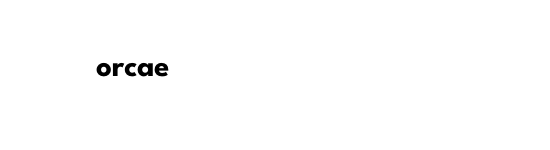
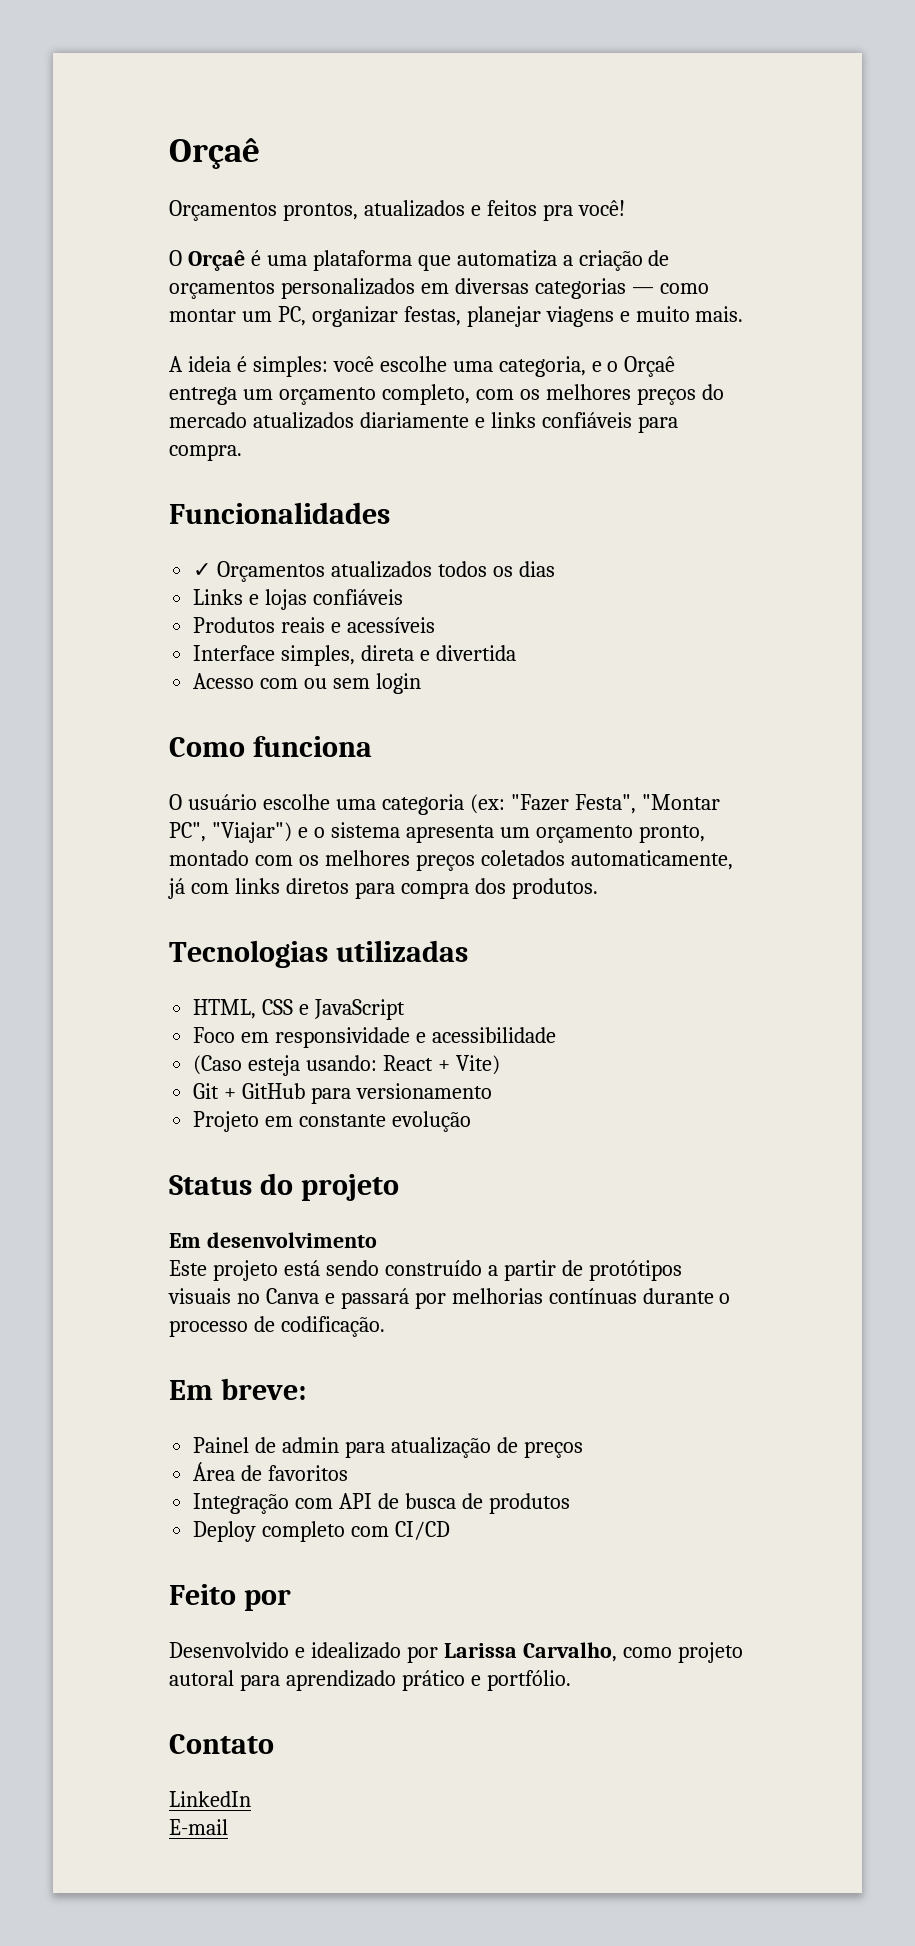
[96,62,169,77] orcae -> [169,138,260,169] [169,200,625,221] [169,250,670,271] [169,278,709,299] [169,306,744,327] [169,356,676,377] [169,384,724,405] [169,412,678,433] [169,444,242,461] [169,502,390,524] [193,561,555,582] [193,589,404,610] [193,617,436,633] [193,645,516,666] [193,673,421,694] [169,736,372,757] [169,794,720,815] [169,822,705,843] [169,850,733,871] [168,878,598,899] [169,940,468,968] [193,999,406,1020] [193,1027,556,1048] [193,1055,500,1076] [193,1083,492,1104] [193,1111,472,1132] [169,1173,399,1201] [169,1232,377,1248] [169,1260,682,1281] [168,1288,731,1309] [169,1316,385,1337] [169,1378,306,1400] [193,1437,583,1458] [193,1462,349,1481] [193,1493,570,1514] [193,1521,451,1542] [169,1584,291,1611] [169,1642,743,1663] [169,1670,571,1691] [169,1734,274,1754] [169,1791,251,1807] [169,1819,228,1835] Orçaê // Orçamentos prontos, atualizados e feitos pra você! // O Orçaê é uma plataforma que automatiza a criação de orçamentos personalizados em diversas categorias — como montar um PC, organizar festas, planejar viagens e muito mais. // A ideia é simples: você escolhe uma categoria, e o Orçaê entrega um orçamento completo, com os melhores preços do mercado atualizados diariamente e links confiáveis para compra. // Funcionalidades // ✓ Orçamentos atualizados todos os dias // Links e lojas confiáveis // Produtos reais e acessíveis // Interface simples, direta e divertida // Acesso com ou sem login // Como funciona // O usuário escolhe uma categoria (ex: "Fazer Festa", "Montar PC", "Viajar") e o sistema apresenta um orçamento pronto, montado com os melhores preços coletados automaticamente, já com links diretos para compra dos produtos. // Tecnologias utilizadas // HTML, CSS e JavaScript // Foco em responsividade e acessibilidade // (Caso esteja usando: React + Vite) // Git + GitHub para versionamento // Projeto em constante evolução // Status do projeto // Em desenvolvimento // Este projeto está sendo construído a partir de protótipos visuais no Canva e passará por melhorias contínuas durante o processo de codificação. // Em breve: // Painel de admin para atualização de preços // Área de favoritos // Integração com API de busca de produtos // Deploy completo com CI/CD // Feito por // Desenvolvido e idealizado por Larissa Carvalho, como projeto autoral para aprendizado prático e portfólio. // Contato // LinkedIn // E-mail

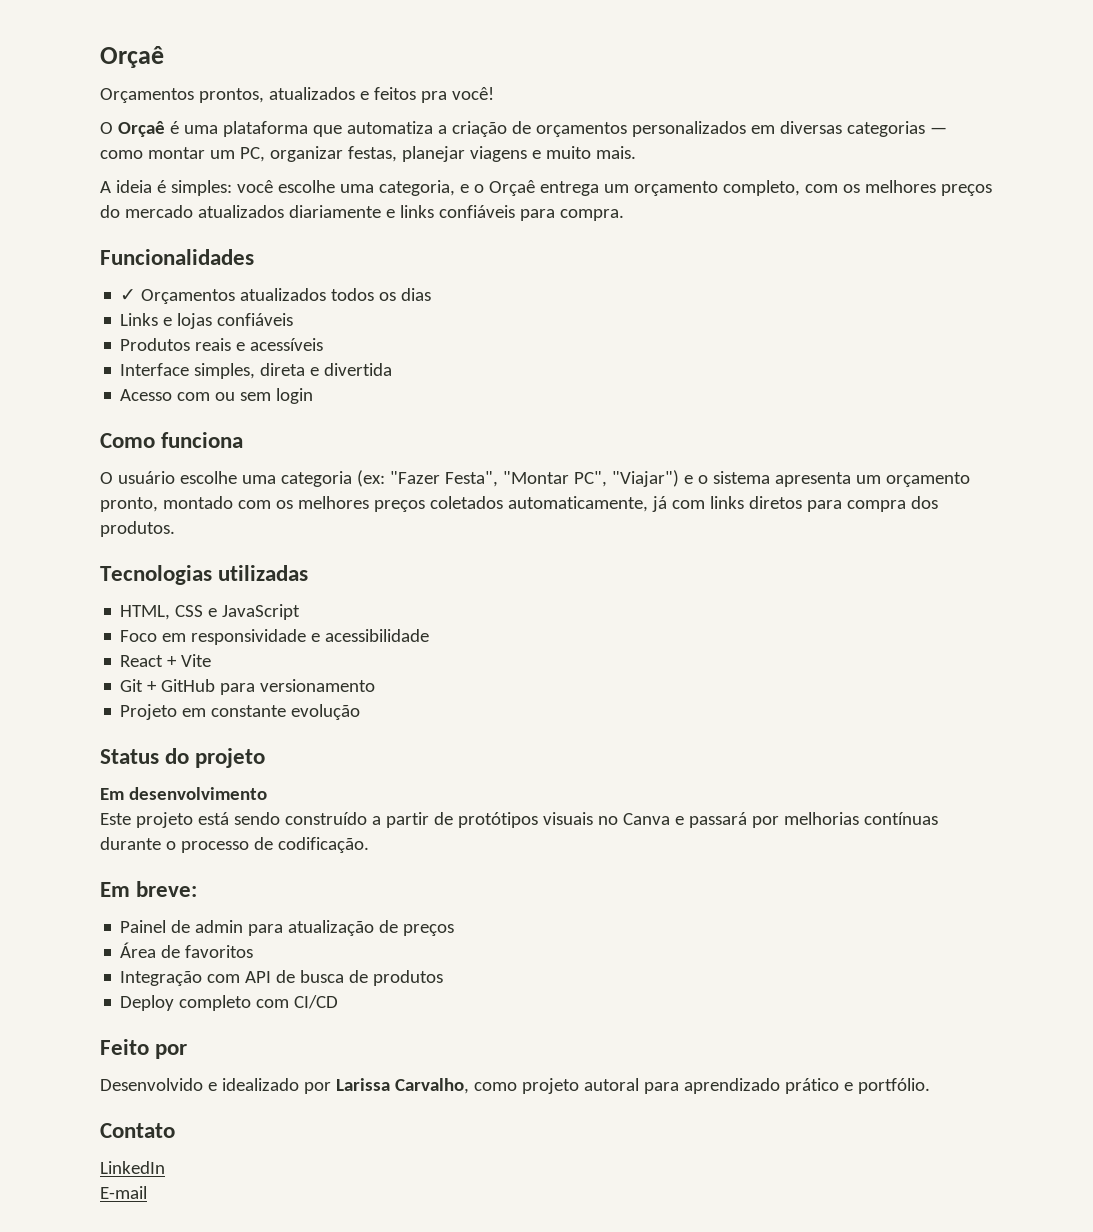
[193,1055,378,1076] (Caso esteja usando: -> (430, 635) none
[455,1055,500,1075] Vite) -> [181,654,212,667] Vite

